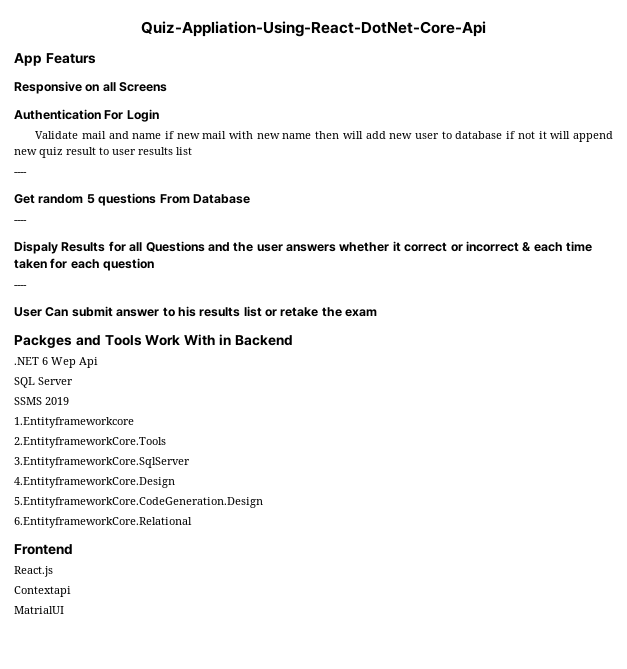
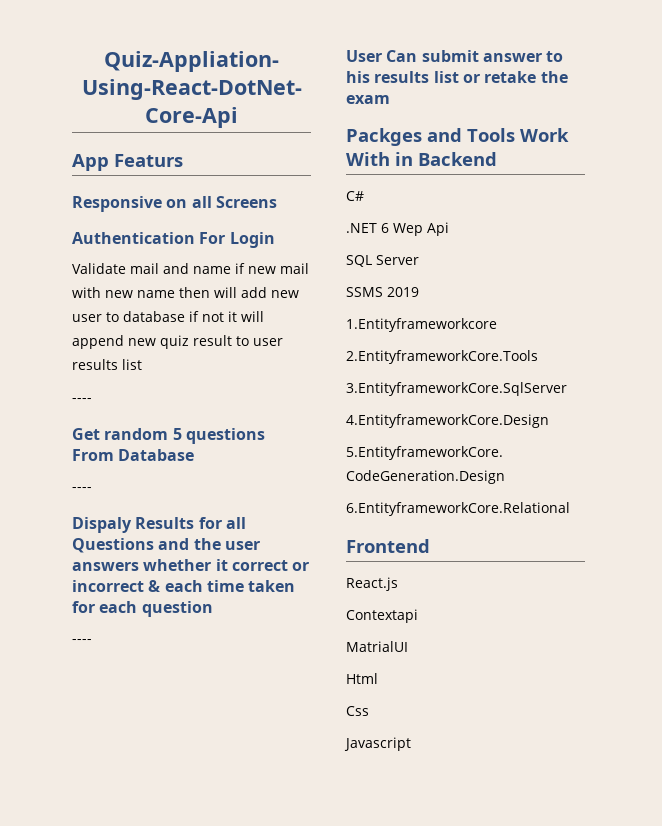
(293, 340) none -> [346,191,364,201] // C#
(64, 610) none -> [346,673,378,684] [346,706,369,716] [344,737,411,751] // Html // Css // Javascript

